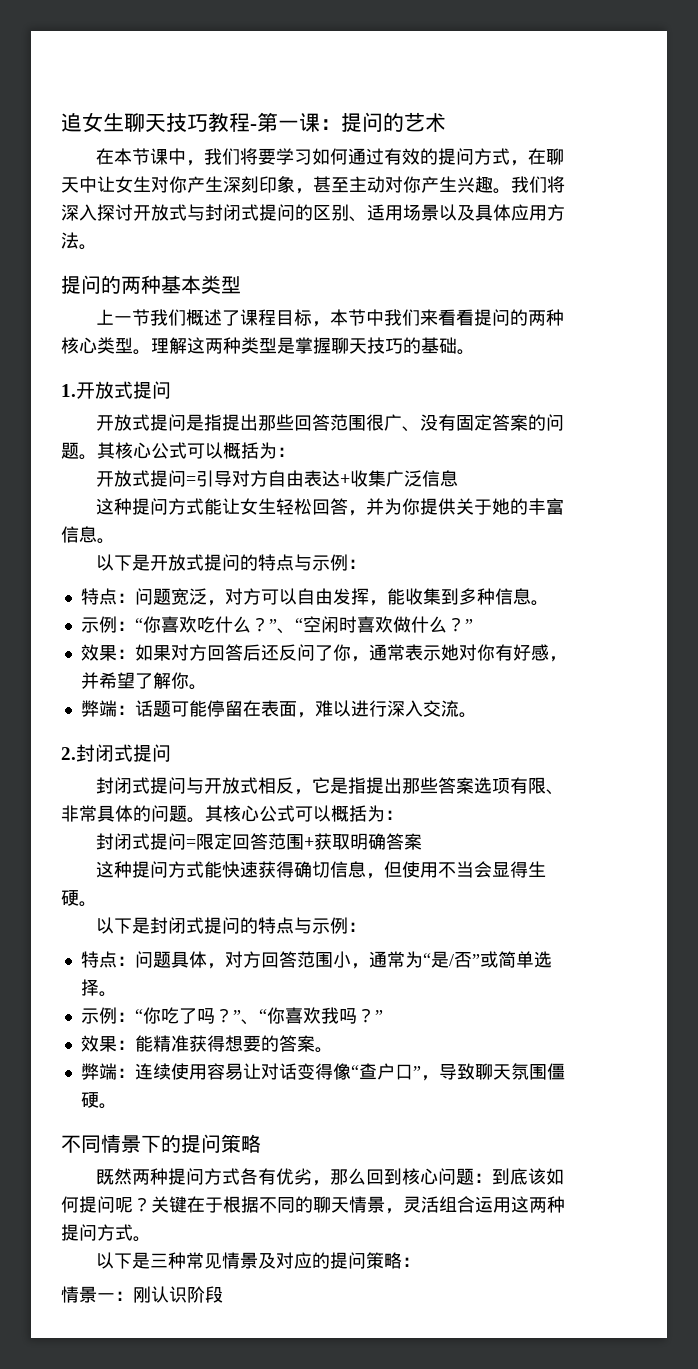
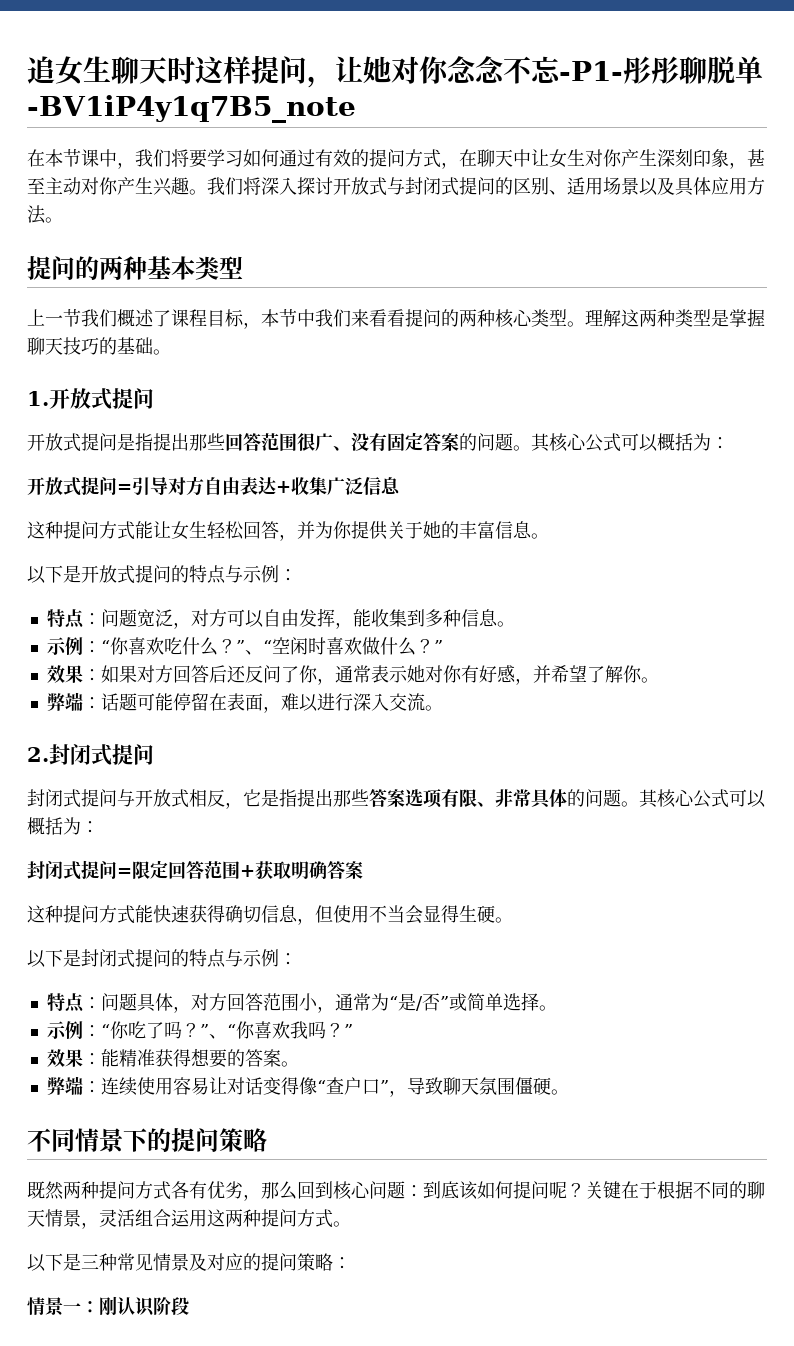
[166,112,446,132] 技巧教程-第一课：提问的艺术 -> [167,55,763,88] [27,95,356,123] 时这样提问，让她对你念念不忘-P1-彤彤聊脱单-BV1iP4y1q7B5_note

